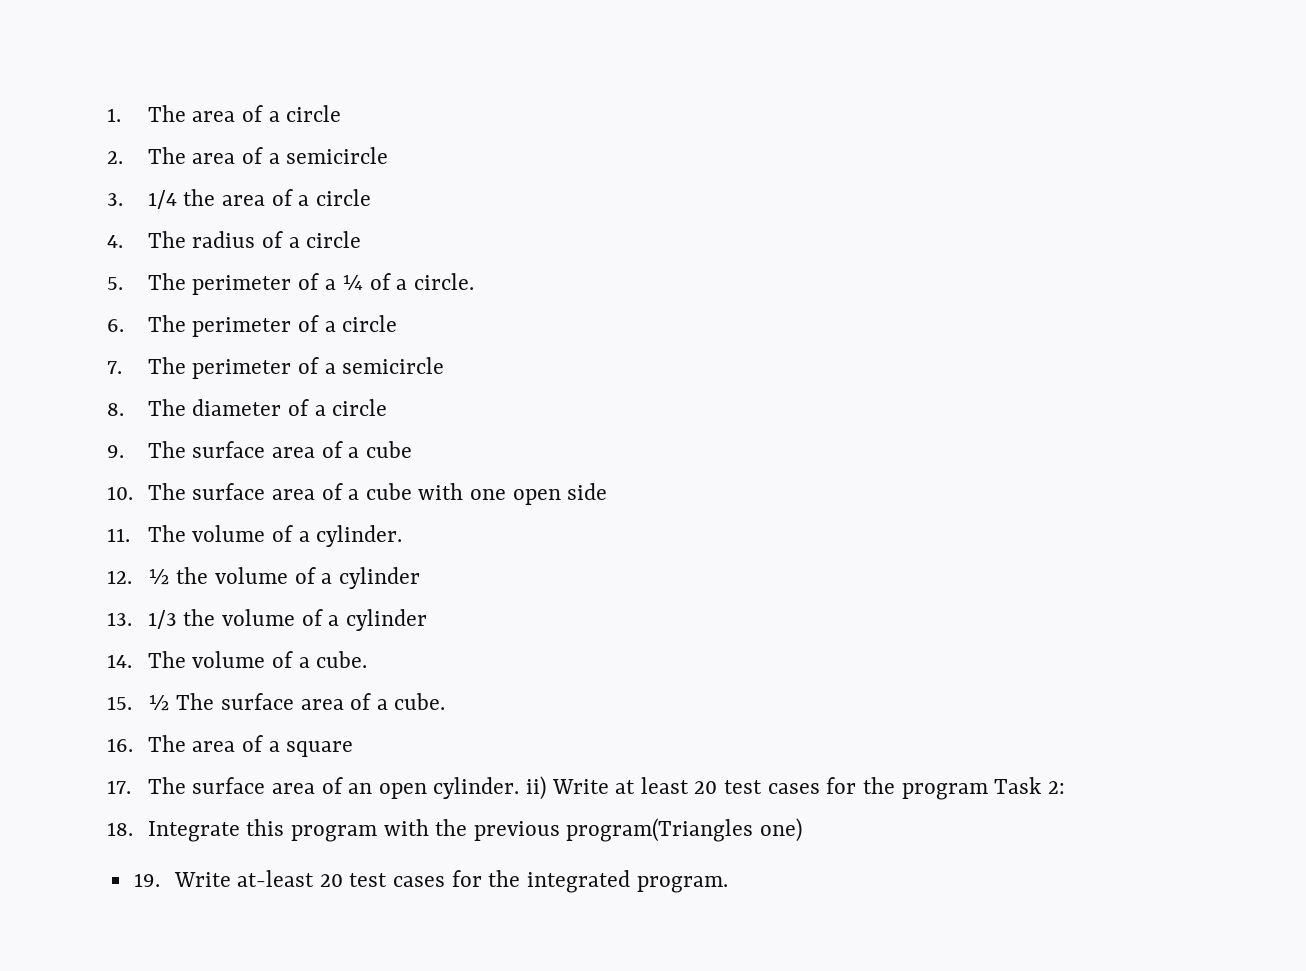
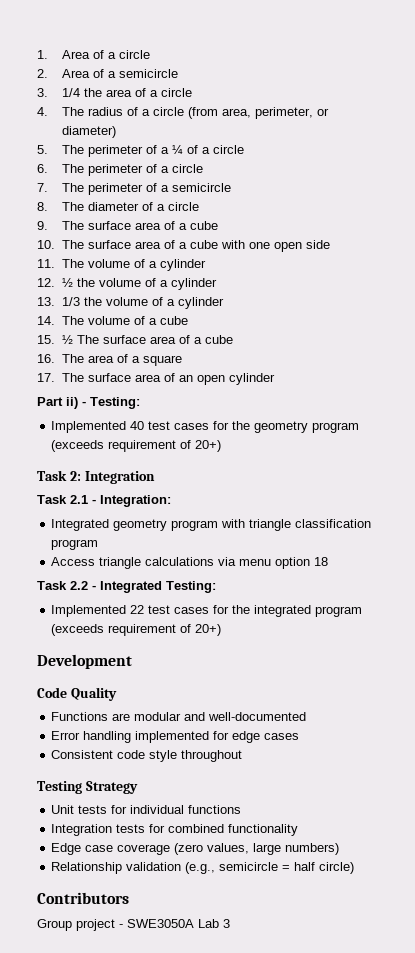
[147,105,236,122] The area -> [61,50,90,59] Area
[147,147,236,164] The area -> [61,69,90,78] Area
(362, 239) none -> [187,107,329,119] [61,126,116,138] (from area, perimeter, or diameter)
[413,273,474,290] circle. -> [212,145,244,154] circle
[316,525,403,547] cylinder. -> [159,259,206,271] cylinder
[316,651,368,668] cube. -> [159,316,188,325] cube
[394,693,446,710] cube. -> [204,335,233,344] cube
[433,776,1065,800] [107,818,802,842] [133,870,343,887] cylinder. ii) Write at least 20 test cases for the program Task 2: // 18. Integrate this program with the previous program(Triangles one) // 19. Write at-least 20 -> [228,373,275,385] [37,397,140,409] [51,421,360,433] [51,440,222,452] [37,470,155,484] [37,495,171,507] [51,519,372,531] [51,539,99,550] [51,557,329,569] [37,581,216,593] [51,605,145,617] cylinder // Part ii) - Testing: // Implemented 40 test cases for the geometry program (exceeds requirement of 20+) // Task 2: Integration // Task 2.1 - Integration: // Integrated geometry program with triangle classification program // Access triangle calculations via menu option 18 // Task 2.2 - Integrated Testing: // Implemented 22
[636,876,728,893] program. -> [315,606,363,617] [51,624,222,636] [37,654,132,669] [37,687,117,701] [51,712,307,721] [51,731,300,743] [51,750,243,762] [37,781,138,794] [51,805,242,814] [51,824,299,836] [51,843,340,855] [51,862,355,874] [37,892,129,904] [37,919,230,931] program (exceeds requirement of 20+) // Development // Code Quality // Functions are modular and well-documented // Error handling implemented for edge cases // Consistent code style throughout // Testing Strategy // Unit tests for individual functions // Integration tests for combined functionality // Edge case coverage (zero values, large numbers) // Relationship validation (e.g., semicircle = half circle) // Contributors // Group project - SWE3050A Lab 3

